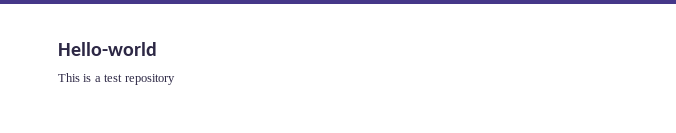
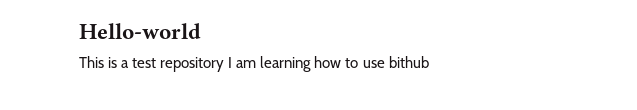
(175, 79) none -> [228,56,429,72] I am learning how to use bithub

